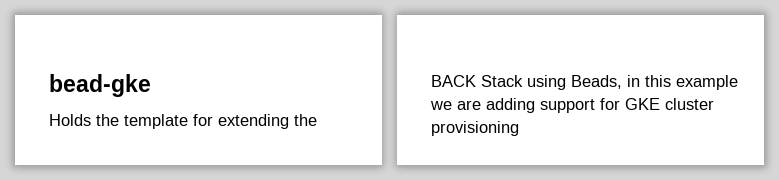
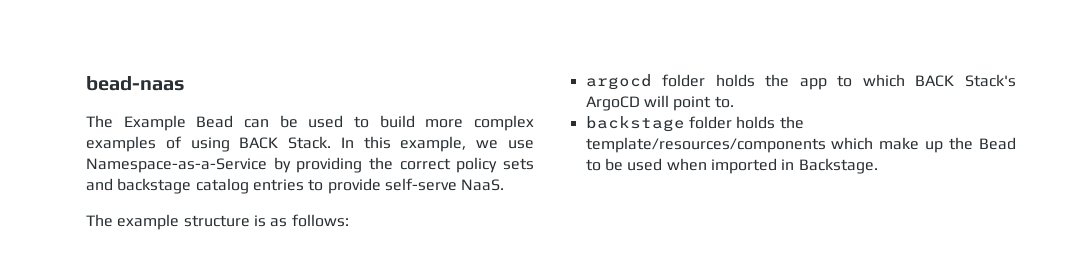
[49,74,151,97] [49,114,317,129] [431,75,738,90] [430,98,714,113] [431,121,519,136] bead-gke // Holds the template for extending the BACK Stack using Beads, in this example we are adding support for GKE cluster provisioning -> [86,76,185,91] [86,115,534,131] [86,136,534,152] [86,157,534,173] [86,178,505,194] [86,214,349,230] [585,74,1016,90] [585,95,734,111] [585,116,804,132] [585,137,1016,153] [585,158,878,174] bead-naas // The Example Bead can be used to build more complex examples of using BACK Stack. In this example, we use Namespace-as-a-Service by providing the correct policy sets and backstage catalog entries to provide self-serve NaaS. // The example structure is as follows: // argocd folder holds the app to which BACK Stack's ArgoCD will point to. // backstage folder holds the template/resources/components which make up the Bead to be used when imported in Backstage.

